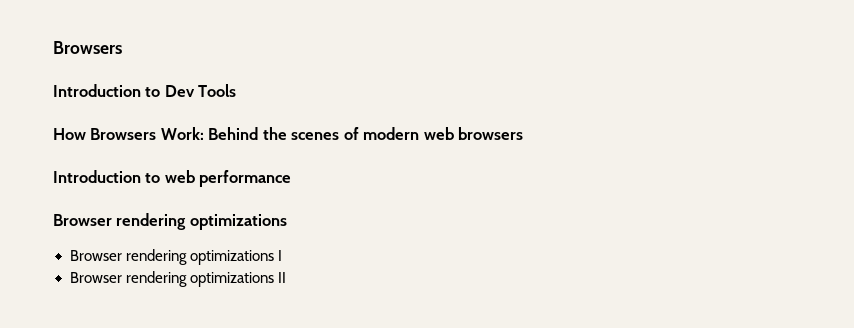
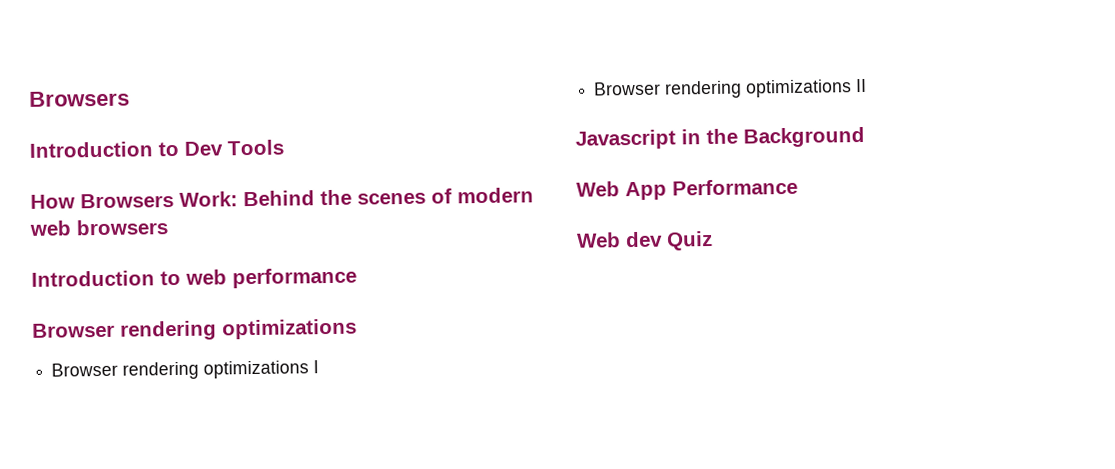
(286, 277) none -> [575,126,865,150] [576,178,798,201] [576,230,713,251] // Javascript in the Background // Web App Performance // Web dev Quiz

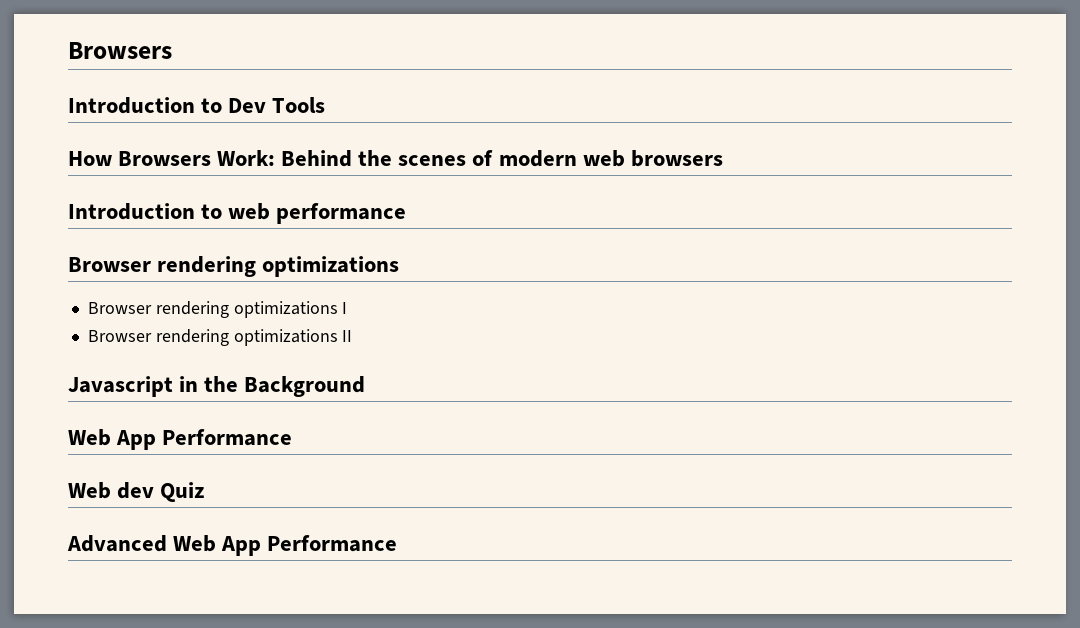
(713, 240) none -> [67,535,398,556] // Advanced Web App Performance

